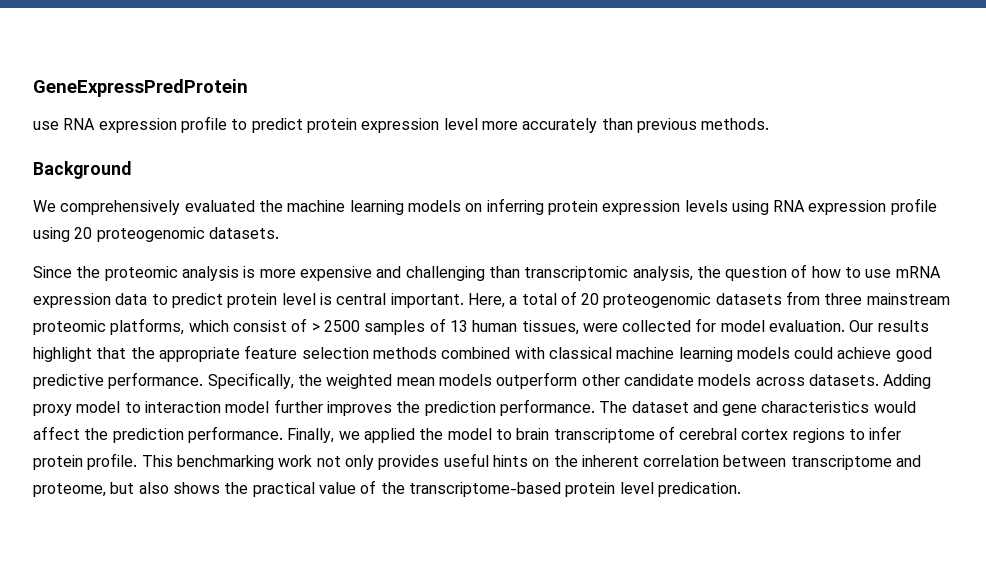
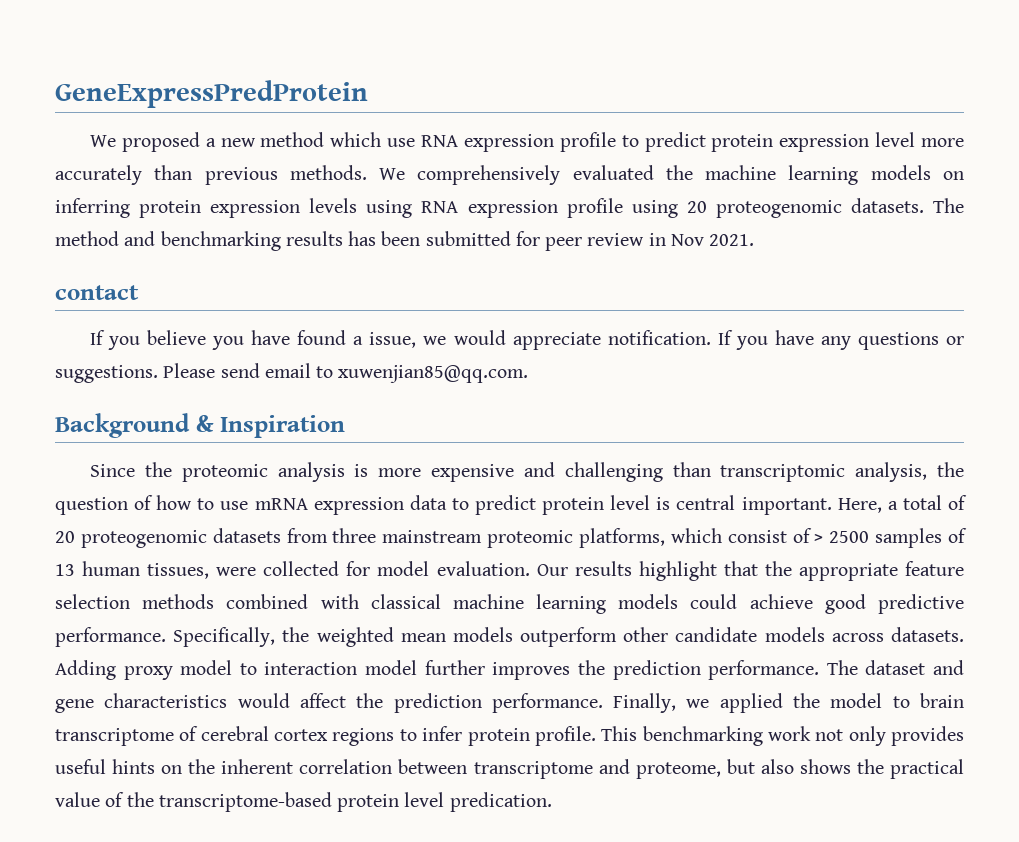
(248, 88) none -> [90,132,382,152] We proposed a new method which
[33,161,131,179] // Background // -> (367, 172) none
(279, 233) none -> [933,198,965,213] [55,231,755,251] [55,285,139,300] [90,330,964,350] [55,363,529,383] [55,413,346,438] The method and benchmarking results has been submitted for peer review in Nov 2021. // contact // If you believe you have found a issue, we would appreciate notification. If you have any questions or suggestions. Please send email to xuwenjian85@qq.com. // Background & Inspiration

